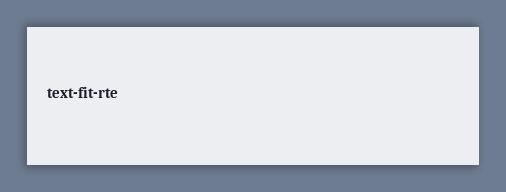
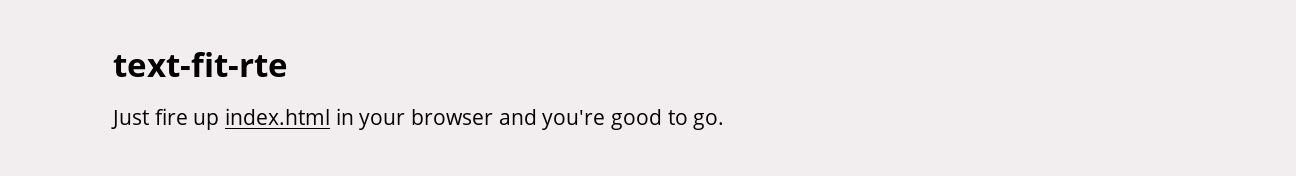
(118, 92) none -> [111,108,725,130] // Just fire up index.html in your browser and you're good to go.

